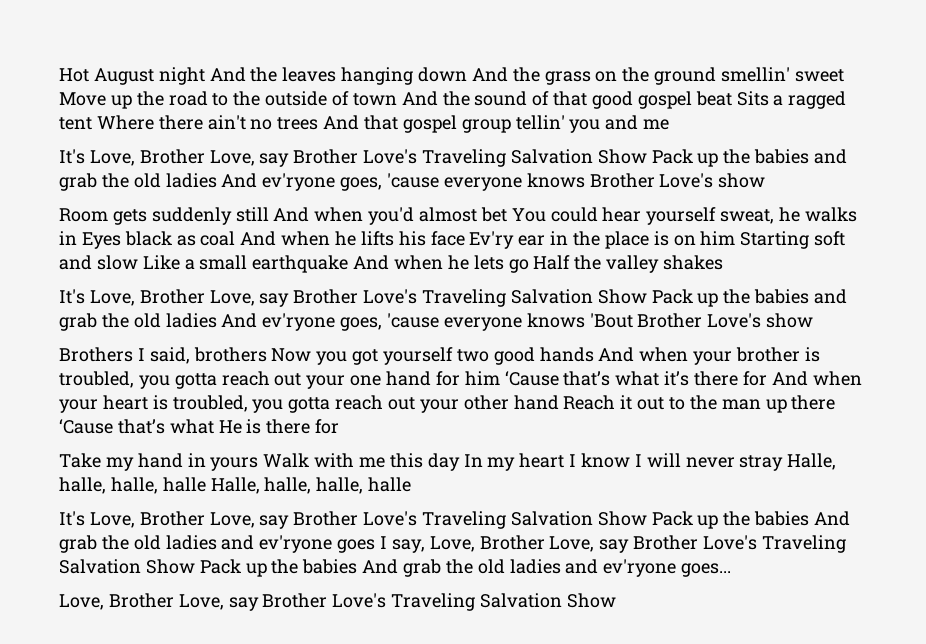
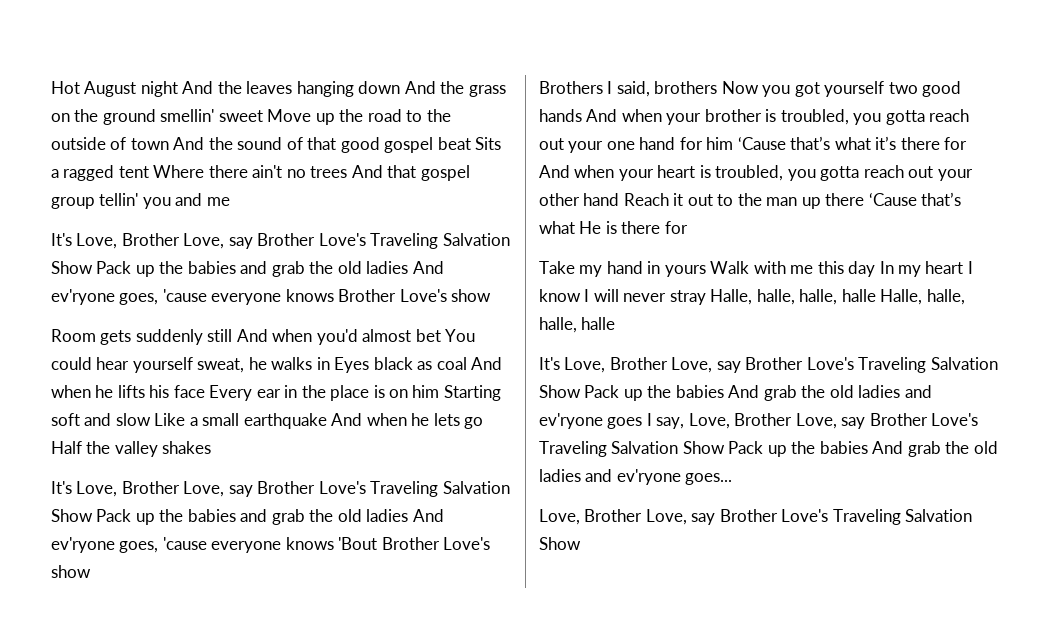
[469,231,515,249] Ev'ry -> [209,385,253,401] Every

